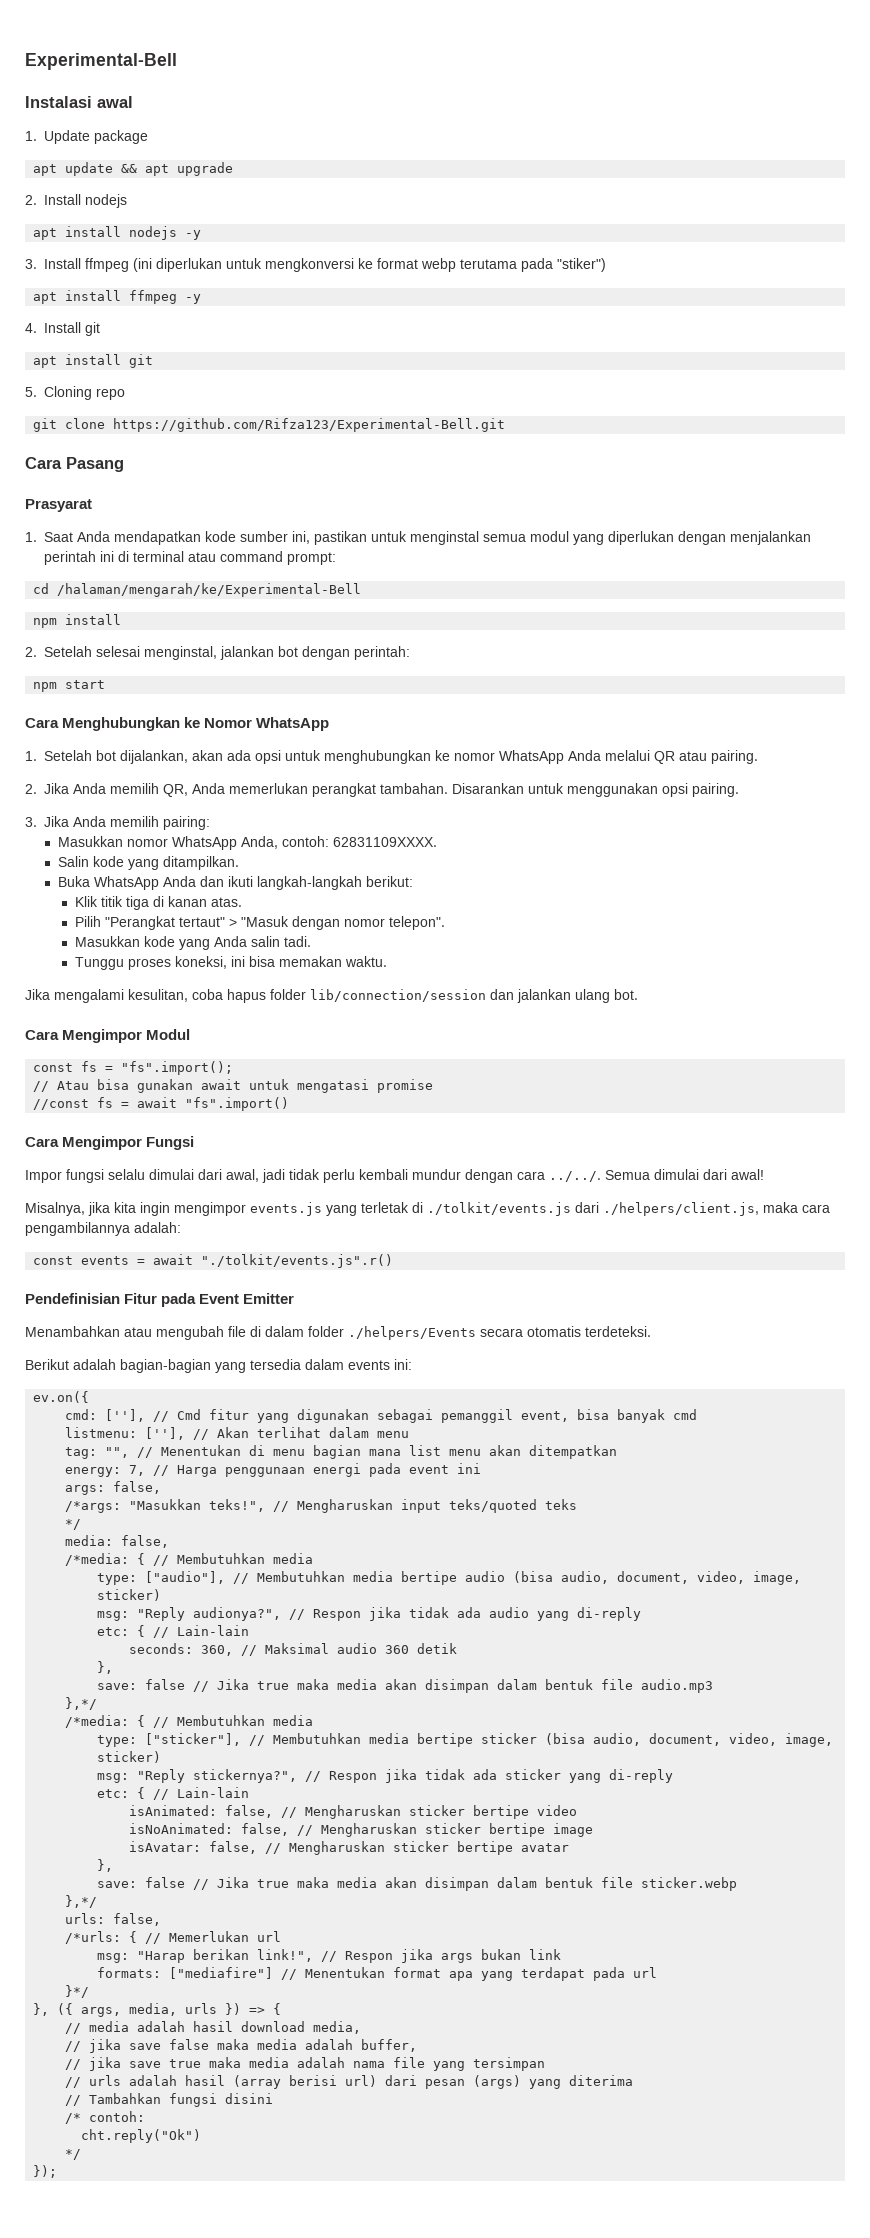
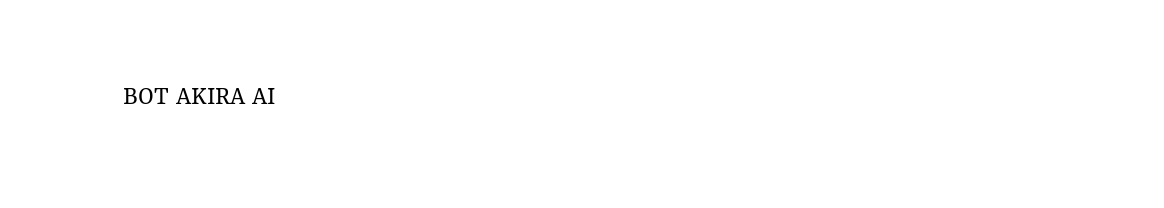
[25,53,177,70] [25,96,133,108] [25,130,148,144] [33,162,234,176] [25,194,127,208] [33,226,202,240] [25,258,606,272] [33,290,202,304] [25,322,100,336] [33,354,154,368] [25,386,125,400] [33,418,506,432] [25,457,124,472] [25,499,92,512] [25,531,811,545] [44,551,336,565] [33,583,362,597] [33,614,122,628] [25,646,410,660] [33,680,106,692] [25,717,330,731] [25,750,758,764] [25,783,739,797] [25,816,210,830] [57,836,437,850] [57,856,239,870] [57,876,413,890] [75,896,243,910] [75,916,446,930] [75,936,312,950] [75,956,388,970] [25,989,638,1003] [25,1029,191,1043] [33,1061,234,1075] [33,1079,434,1093] [33,1097,290,1111] [25,1136,195,1150] [25,1169,764,1183] [25,1202,830,1216] [25,1222,181,1236] [33,1254,394,1268] [25,1293,295,1307] [25,1326,651,1340] [25,1359,412,1373] [33,1391,90,1403] [65,1409,698,1423] [65,1427,410,1440] [65,1445,618,1459] [65,1463,482,1477] [65,1481,162,1495] [65,1499,578,1513] [65,1519,82,1530] [65,1535,170,1548] [65,1553,314,1566] [97,1571,802,1585] [97,1589,162,1601] [97,1607,642,1621] [97,1625,250,1638] [129,1643,458,1656] [97,1661,114,1674] [97,1679,714,1693] [65,1697,98,1710] [65,1715,314,1728] [97,1733,834,1747] [97,1751,162,1763] [97,1769,674,1783] [97,1787,250,1800] [129,1805,578,1819] [129,1823,594,1837] [129,1841,570,1855] [97,1859,114,1872] [97,1877,738,1891] [65,1895,98,1908] [65,1913,162,1926] [65,1931,282,1944] [97,1949,562,1963] [97,1967,658,1981] [65,1985,90,1998] [33,2003,282,2017] [65,2021,362,2034] [65,2039,418,2053] [65,2057,546,2071] [65,2075,634,2089] [65,2093,274,2107] [65,2111,146,2124] [81,2129,202,2143] [65,2149,82,2160] [33,2165,58,2178] Experimental-Bell // Instalasi awal // 1. Update package // apt update && apt upgrade // 2. Install nodejs // apt install nodejs -y // 3. Install ffmpeg (ini diperlukan untuk mengkonversi ke format webp terutama pada "stiker") // apt install ffmpeg -y // 4. Install git // apt install git // 5. Cloning repo // git clone https://github.com/Rifza123/Experimental-Bell.git // Cara Pasang // Prasyarat // 1. Saat Anda mendapatkan kode sumber ini, pastikan untuk menginstal semua modul yang diperlukan dengan menjalankan perintah ini di terminal atau command prompt: // cd /halaman/mengarah/ke/Experimental-Bell // npm install // 2. Setelah selesai menginstal, jalankan bot dengan perintah: // npm start // Cara Menghubungkan ke Nomor WhatsApp // 1. Setelah bot dijalankan, akan ada opsi untuk menghubungkan ke nomor WhatsApp Anda melalui QR atau pairing. // 2. Jika Anda memilih QR, Anda memerlukan perangkat tambahan. Disarankan untuk menggunakan opsi pairing. // 3. Jika Anda memilih pairing: // Masukkan nomor WhatsApp Anda, contoh: 62831109XXXX. // Salin kode yang ditampilkan. // Buka WhatsApp Anda dan ikuti langkah-langkah berikut: // Klik titik tiga di kanan atas. // Pilih "Perangkat tertaut" > "Masuk dengan nomor telepon". // Masukkan kode yang Anda salin tadi. // Tunggu proses koneksi, ini bisa memakan waktu. // Jika mengalami kesulitan, coba hapus folder lib/connection/session dan jalankan ulang bot. // Cara Mengimpor Modul // const fs = "fs".import(); // // Atau bisa gunakan await untuk mengatasi promise // //const fs = await "fs".import() // Cara Mengimpor Fungsi // Impor fungsi selalu dimulai dari awal, jadi tidak perlu kembali mundur dengan cara ../../. Semua dimulai dari awal! // Misalnya, jika kita ingin mengimpor events.js yang terletak di ./tolkit/events.js dari ./helpers/client.js, maka cara pengambilannya adalah: // const events = await "./tolkit/events.js".r() // Pendefinisian Fitur pada Event Emitter // Menambahkan atau mengubah file di dalam folder ./helpers/Events secara otomatis terdeteksi. // Berikut adalah bagian-bagian yang tersedia dalam events ini: // ev.on({ // cmd: [''], // Cmd fitur yang digunakan sebagai pemanggil event, bisa banyak cmd // listmenu: [''], // Akan terlihat dalam menu // tag: "", // Menentukan di menu bagian mana list menu akan ditempatkan // energy: 7, // Harga penggunaan energi pada event ini // args: false, // /*args: "Masukkan teks!", // Mengharuskan input teks/quoted teks // */ // media: false, // /*media: { // Membutuhkan media // type: ["audio"], // Membutuhkan media bertipe audio (bisa audio, document, video, image, sticker) // msg: "Reply audionya?", // Respon jika tidak ada audio yang di-reply // etc: { // Lain-lain // seconds: 360, // Maksimal audio 360 detik // }, // save: false // Jika true maka media akan disimpan dalam bentuk file audio.mp3 // },*/ // /*media: { // Membutuhkan media // type: ["sticker"], // Membutuhkan media bertipe sticker (bisa audio, document, video, image, sticker) // msg: "Reply stickernya?", // Respon jika tidak ada sticker yang di-reply // etc: { // Lain-lain // isAnimated: false, // Mengharuskan sticker bertipe video // isNoAnimated: false, // Mengharuskan sticker bertipe image // isAvatar: false, // Mengharuskan sticker bertipe avatar // }, // save: false // Jika true maka media akan disimpan dalam bentuk file sticker.webp // },*/ // urls: false, // /*urls: { // Memerlukan url // msg: "Harap berikan link!", // Respon jika args bukan link // formats: ["mediafire"] // Menentukan format apa yang terdapat pada url // }*/ // }, ({ args, media, urls }) => { // // media adalah hasil download media, // // jika save false maka media adalah buffer, // // jika save true maka media adalah nama file yang tersimpan // // urls adalah hasil (array berisi url) dari pesan (args) yang diterima // // Tambahkan fungsi disini // /* contoh: // cht.reply("Ok") // */ // }); -> [123,88,276,104] BOT AKIRA AI

